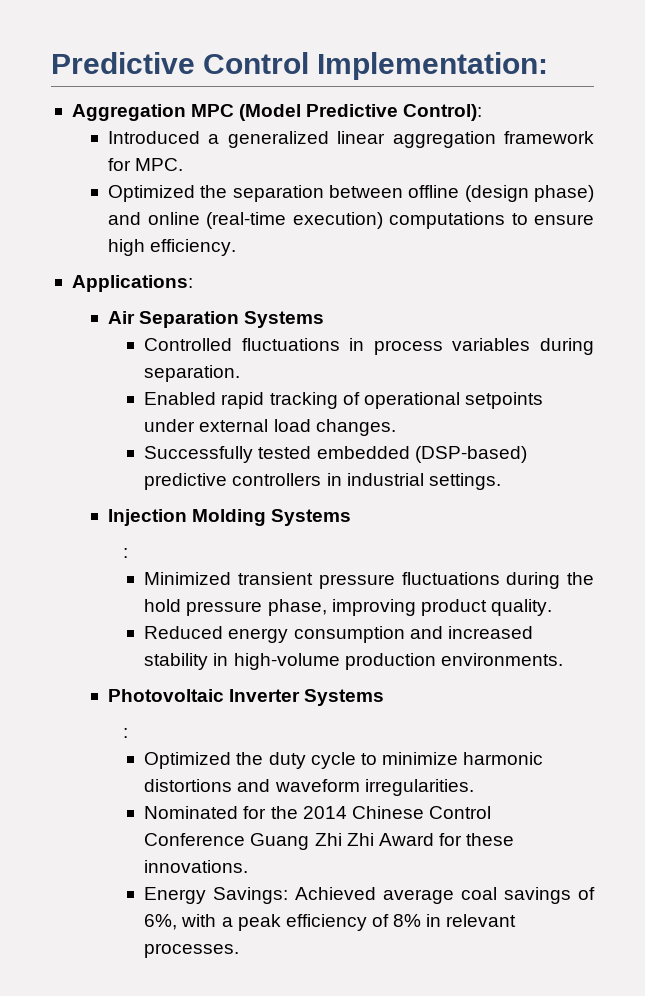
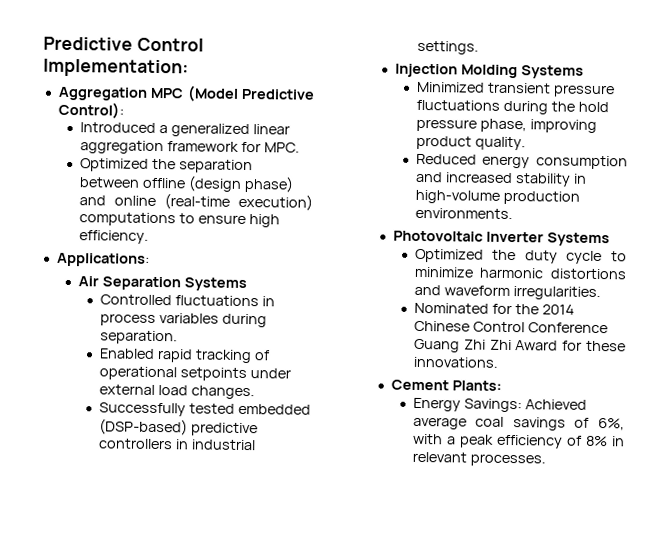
[123,548,129,558] // : -> (584, 72) none
[123,728,129,738] // : -> (610, 239) none
(249, 866) none -> [390,379,502,391] // Cement Plants:

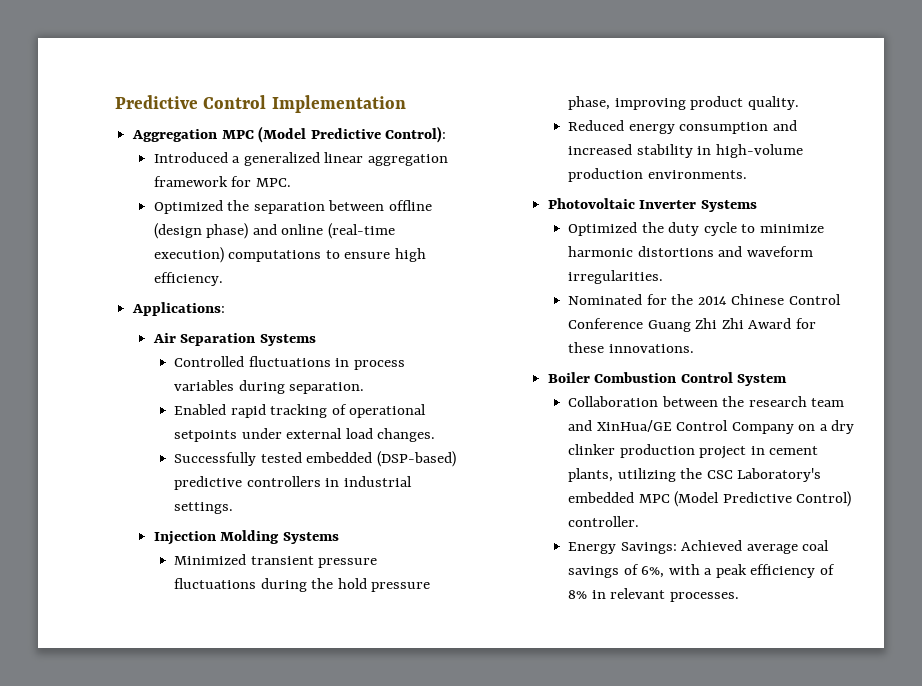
[43,58,189,78] Implementation: -> [271,95,406,113] Implementation
[390,379,502,391] Cement Plants: -> [547,372,788,386] [568,396,845,407] [568,420,855,434] [568,444,819,459] [568,468,822,482] [568,491,852,507] [568,516,640,527] Boiler Combustion Control System // Collaboration between the research team and XinHua/GE Control Company on a dry clinker production project in cement plants, utilizing the CSC Laboratory's embedded MPC (Model Predictive Control) controller.

